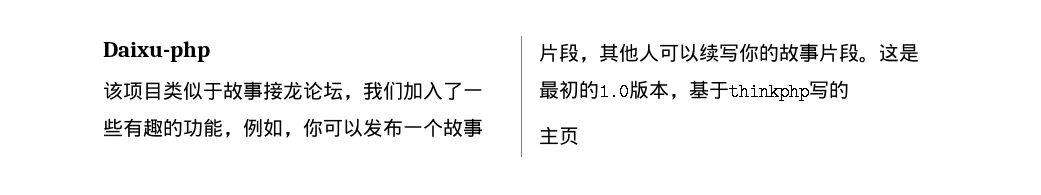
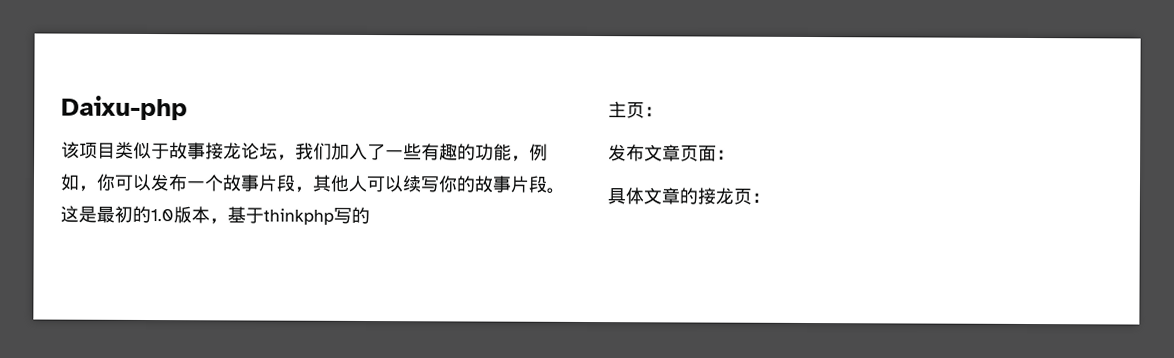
(579, 136) none -> [644,106,663,117] [608,144,735,162] [607,187,770,205] ： // 发布文章页面： // 具体文章的接龙页：

